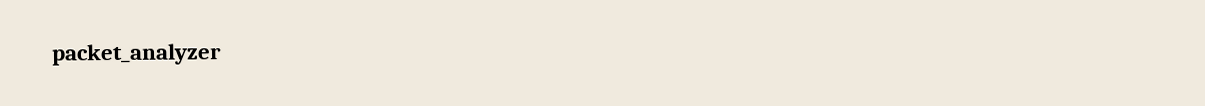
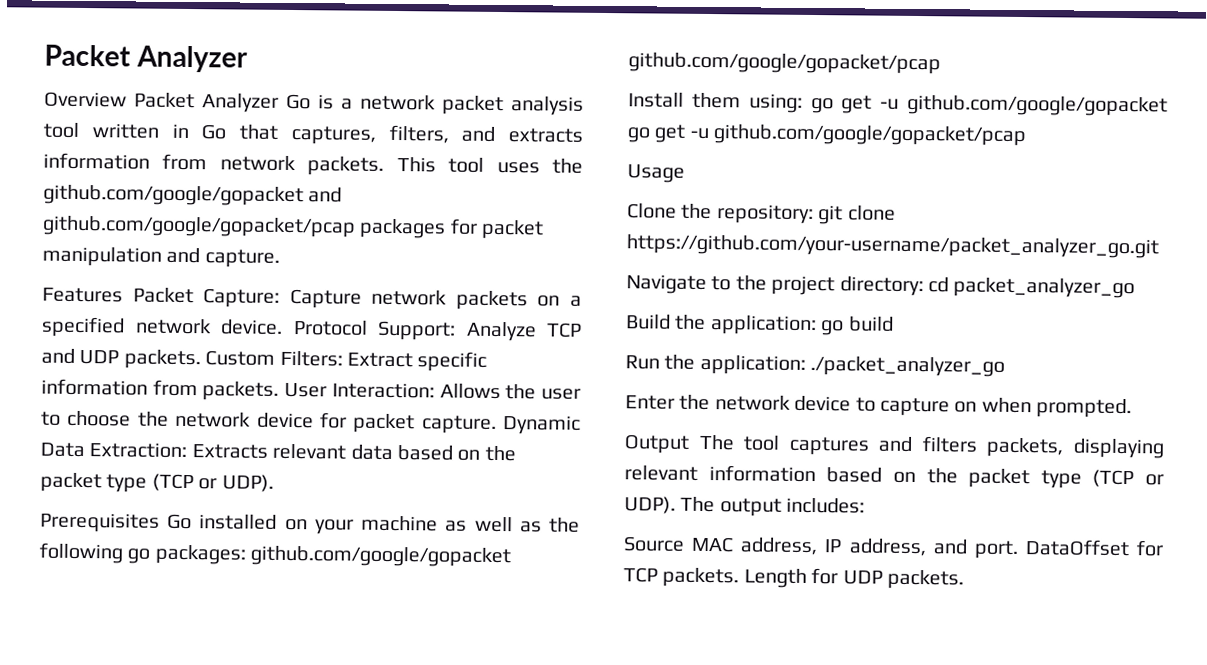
[51,43,222,66] packet_analyzer -> [44,44,248,73] [44,91,584,116] [43,122,583,145] [43,152,583,176] [43,184,343,207] [42,215,545,240] [42,246,280,268] [42,287,582,311] [41,316,582,342] [41,348,488,372] [41,378,581,401] [41,410,581,435] [40,442,516,462] [40,472,274,493] [40,512,580,535] [39,542,512,568] [628,52,941,75] [628,92,1168,117] [627,124,1027,147] [627,164,685,183] [627,203,896,225] [626,234,1159,259] [626,274,1136,299] [626,314,894,336] [625,354,1006,377] [625,394,1133,419] [624,434,1164,459] [624,465,1164,489] [624,496,866,517] [623,536,1164,559] [623,567,964,590] Packet Analyzer // Overview Packet Analyzer Go is a network packet analysis tool written in Go that captures, filters, and extracts information from network packets. This tool uses the github.com/google/gopacket and github.com/google/gopacket/pcap packages for packet manipulation and capture. // Features Packet Capture: Capture network packets on a specified network device. Protocol Support: Analyze TCP and UDP packets. Custom Filters: Extract specific information from packets. User Interaction: Allows the user to choose the network device for packet capture. Dynamic Data Extraction: Extracts relevant data based on the packet type (TCP or UDP). // Prerequisites Go installed on your machine as well as the following go packages: github.com/google/gopacket github.com/google/gopacket/pcap // Install them using: go get -u github.com/google/gopacket go get -u github.com/google/gopacket/pcap // Usage // Clone the repository: git clone https://github.com/your-username/packet_analyzer_go.git // Navigate to the project directory: cd packet_analyzer_go // Build the application: go build // Run the application: ./packet_analyzer_go // Enter the network device to capture on when prompted. // Output The tool captures and filters packets, displaying relevant information based on the packet type (TCP or UDP). The output includes: // Source MAC address, IP address, and port. DataOffset for TCP packets. Length for UDP packets.

